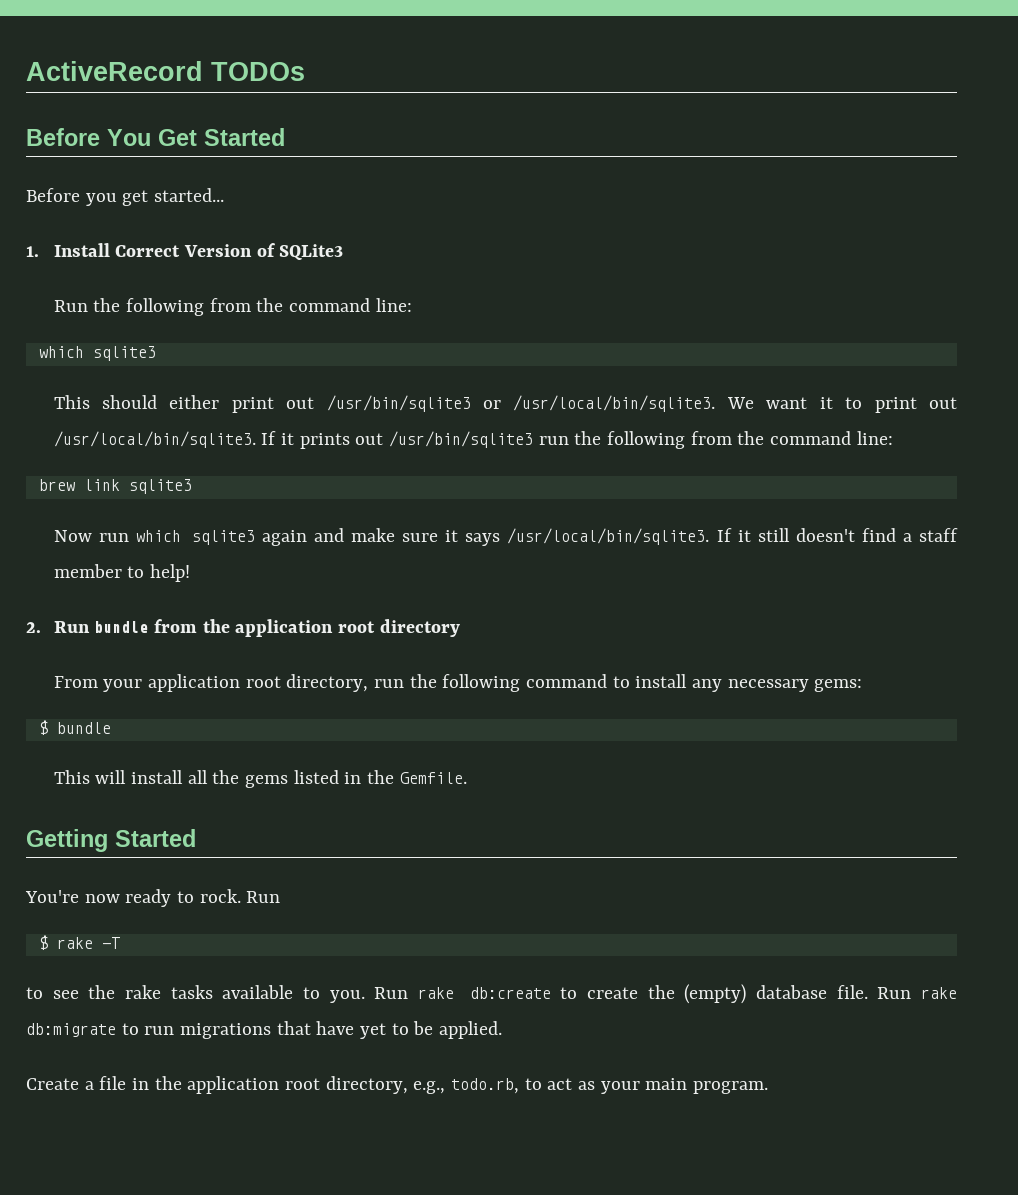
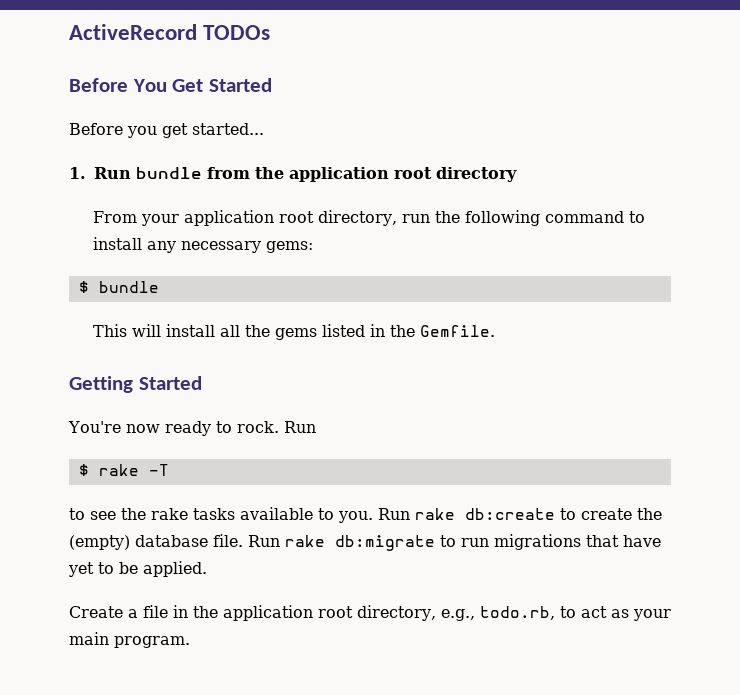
[53,243,344,260] [53,298,412,316] [38,346,156,361] [53,395,957,413] [53,431,893,449] [38,479,192,494] [53,528,958,546] [53,564,190,582] [26,622,41,633] Install Correct Version of SQLite3 // Run the following from the command line: // which sqlite3 // This should either print out /usr/bin/sqlite3 or /usr/local/bin/sqlite3. We want it to print out /usr/local/bin/sqlite3. If it prints out /usr/bin/sqlite3 run the following from the command line: // brew link sqlite3 // Now run which sqlite3 again and make sure it says /usr/local/bin/sqlite3. If it still doesn't find a staff member to help! // 2. -> (86, 173) none

